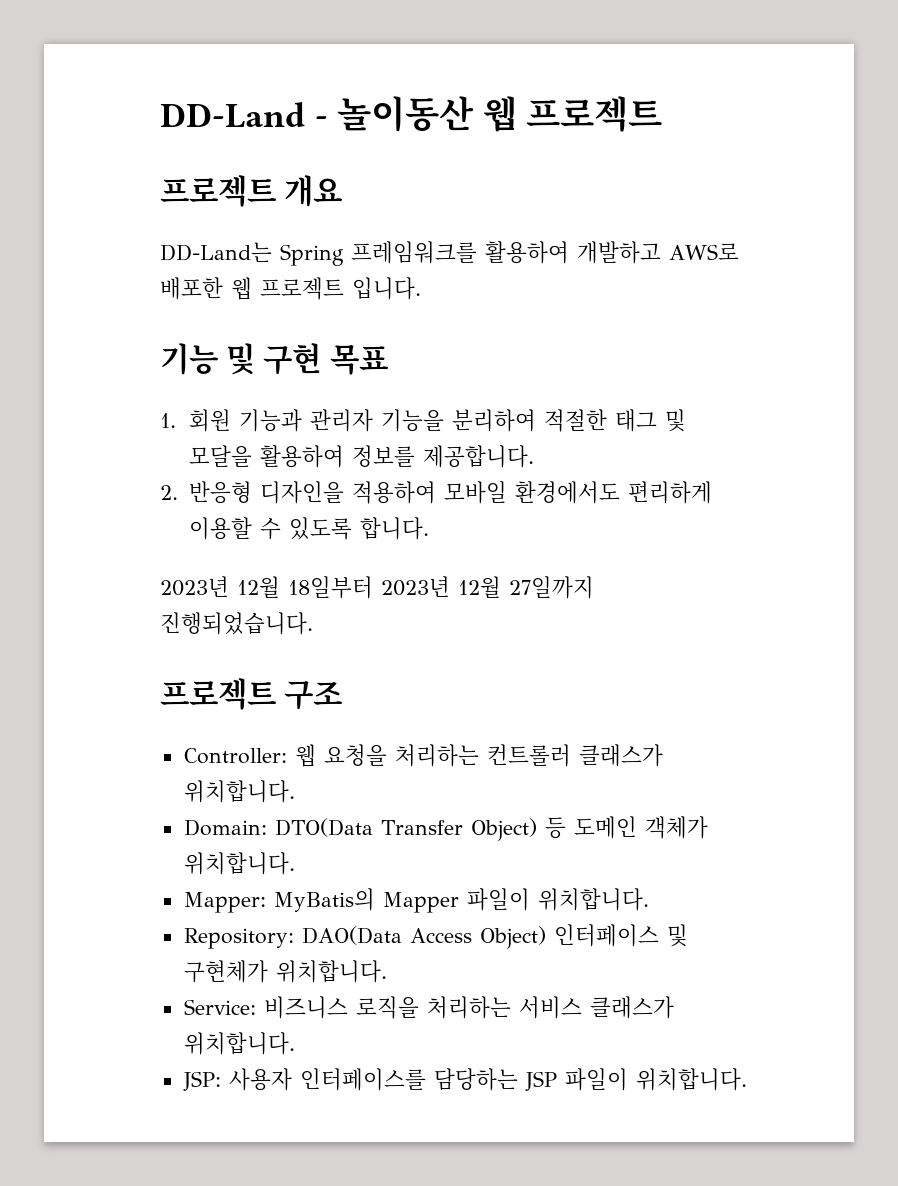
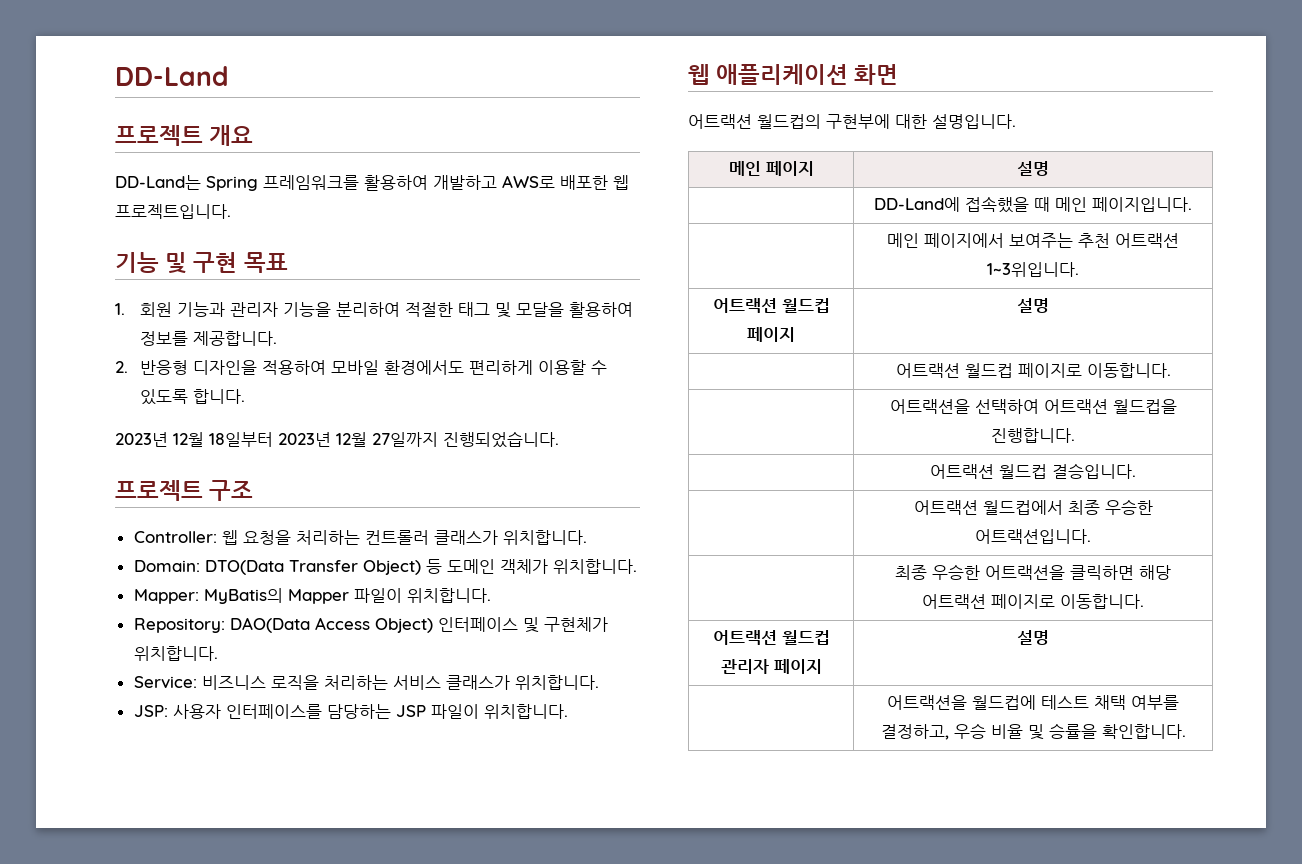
[314,96,663,132] - 놀이동산 웹 프로젝트 -> (229, 76) none
[260,277,421,300] 프로젝트 입니다. -> [115,204,231,219] 프로젝트입니다.
(747, 1079) none -> [688,64,899,85] [688,114,1016,129] [728,161,814,176] [1017,161,1049,176] [874,196,1192,213] [887,233,1179,248] [987,262,1079,277] [712,298,830,313] [747,327,795,342] [1017,298,1049,313] [895,363,1171,378] [889,399,1177,414] [991,428,1075,443] [930,463,1136,479] [913,499,1153,515] [975,529,1091,544] [895,564,1171,580] [922,594,1144,609] [712,630,830,645] [720,659,822,674] [1017,630,1049,645] [887,695,1179,710] [880,723,1186,740] // 웹 애플리케이션 화면 // 어트랙션 월드컵의 구현부에 대한 설명입니다. // 메인 페이지 | 설명 // | DD-Land에 접속했을 때 메인 페이지입니다. // | 메인 페이지에서 보여주는 추천 어트랙션 1~3위입니다. // 어트랙션 월드컵 페이지 | 설명 // | 어트랙션 월드컵 페이지로 이동합니다. // | 어트랙션을 선택하여 어트랙션 월드컵을 진행합니다. // | 어트랙션 월드컵 결승입니다. // | 어트랙션 월드컵에서 최종 우승한 어트랙션입니다. // | 최종 우승한 어트랙션을 클릭하면 해당 어트랙션 페이지로 이동합니다. // 어트랙션 월드컵 관리자 페이지 | 설명 // | 어트랙션을 월드컵에 테스트 채택 여부를 결정하고, 우승 비율 및 승률을 확인합니다.

